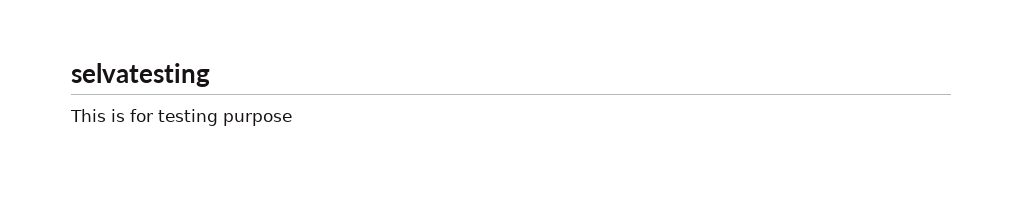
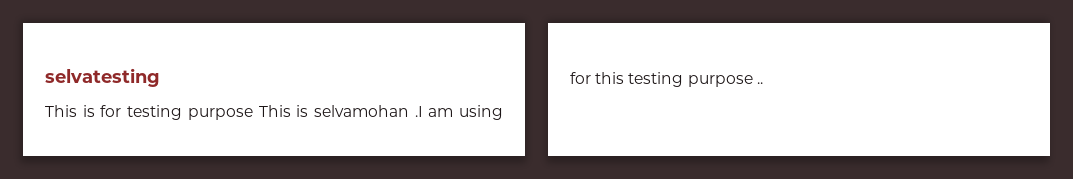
(292, 119) none -> [258,105,503,120] [570,72,763,87] This is selvamohan .I am using for this testing purpose ..

